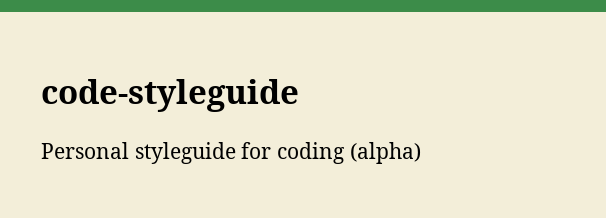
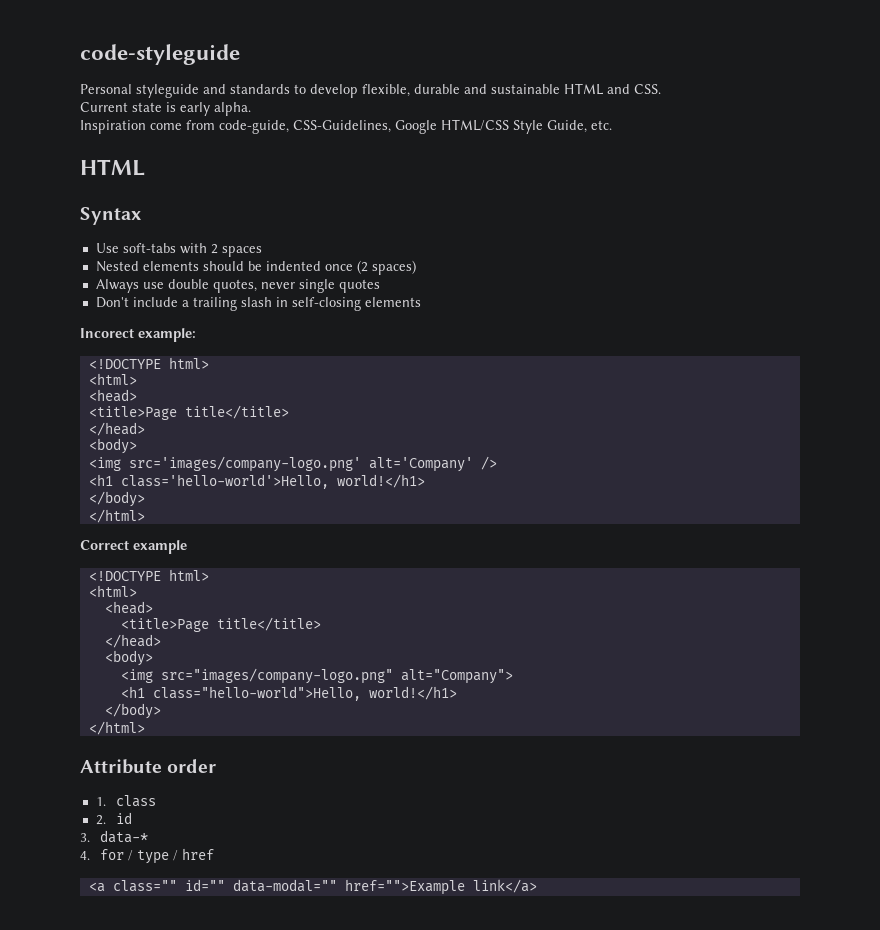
[241,142,421,164] for coding (alpha) -> [203,83,661,98] [80,102,251,116] [80,119,612,134] [80,159,145,176] [80,207,142,225] [95,243,262,257] [95,260,416,275] [95,279,380,293] [95,297,421,311] [80,328,196,342] [88,357,209,369] [88,373,137,385] [88,389,137,402] [88,405,289,420] [88,422,145,436] [88,438,137,454] [88,456,497,472] [88,474,425,489] [88,491,145,507] [88,509,145,523] [80,540,187,554] [88,569,209,581] [88,585,137,597] [104,601,153,614] [120,617,321,632] [104,634,161,648] [104,650,153,666] [120,668,513,684] [120,686,457,701] [104,703,161,719] [88,721,145,735] [80,759,217,774] [95,795,157,807] [95,812,133,825] [80,830,149,843] [80,848,215,864] [88,879,537,895] and standards to develop flexible, durable and sustainable HTML and CSS. // Current state is early alpha. // Inspiration come from code-guide, CSS-Guidelines, Google HTML/CSS Style Guide, etc. // HTML // Syntax // Use soft-tabs with 2 spaces // Nested elements should be indented once (2 spaces) // Always use double quotes, never single quotes // Don't include a trailing slash in self-closing elements // Incorect example: // <!DOCTYPE html> // <html> // <head> // <title>Page title</title> // </head> // <body> // <img src='images/company-logo.png' alt='Company' /> // <h1 class='hello-world'>Hello, world!</h1> // </body> // </html> // Correct example // <!DOCTYPE html> // <html> // <head> // <title>Page title</title> // </head> // <body> // <img src="images/company-logo.png" alt="Company"> // <h1 class="hello-world">Hello, world!</h1> // </body> // </html> // Attribute order // 1. class // 2. id // 3. data-* // 4. for / type / href // <a class="" id="" data-modal="" href="">Example link</a>

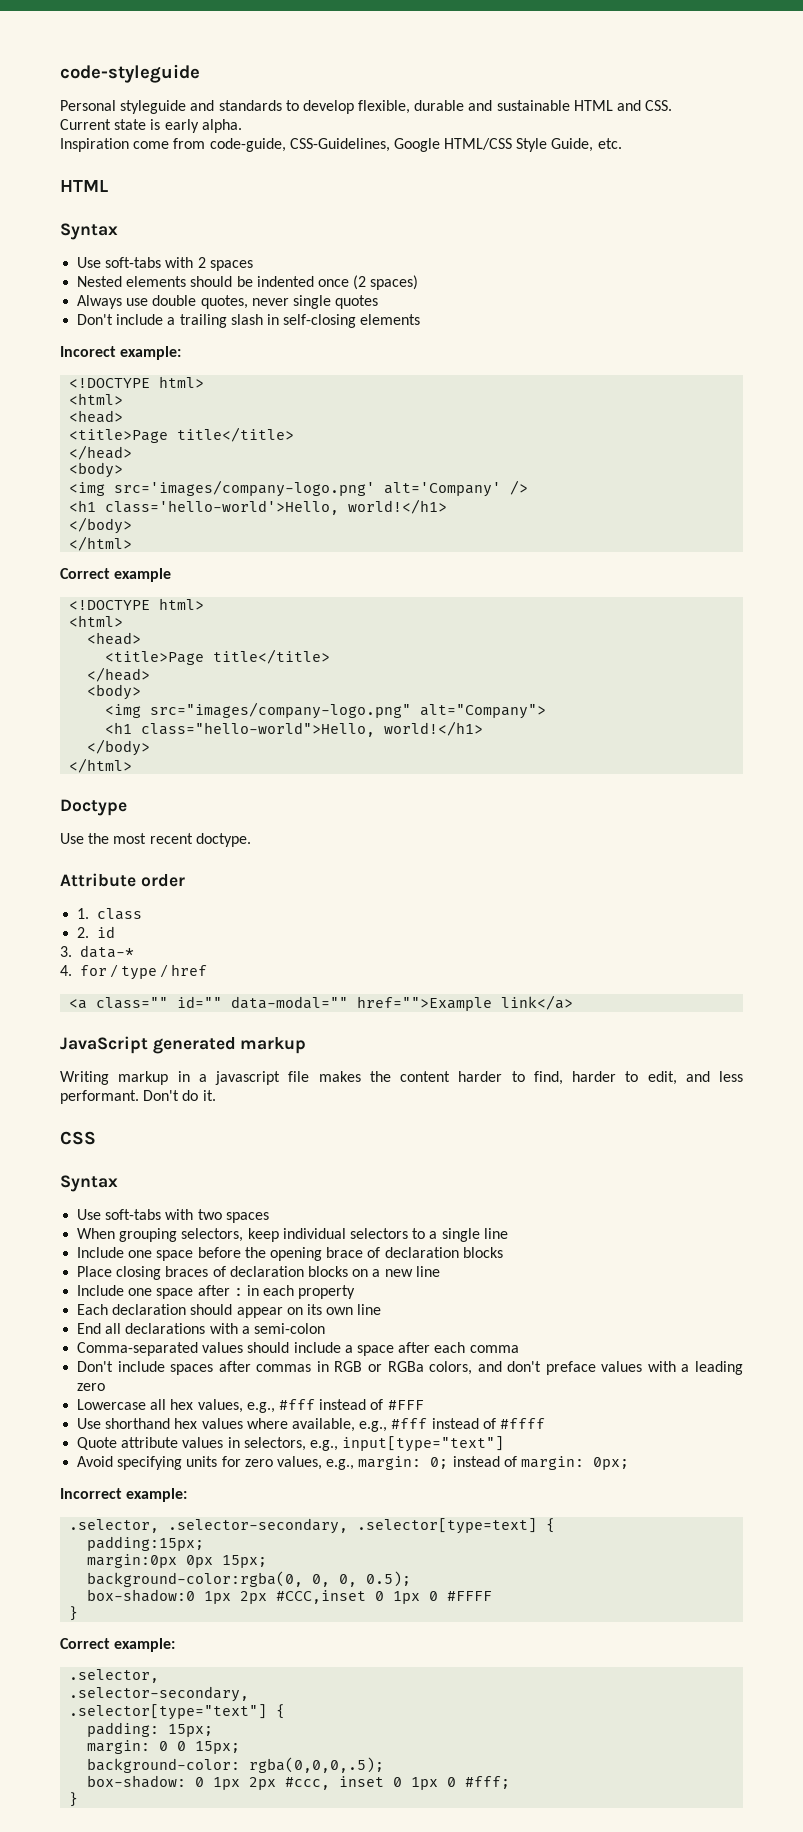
(145, 728) none -> [60,799,127,816] [60,833,251,847] // Doctype // Use the most recent doctype.
(537, 886) none -> [60,1036,307,1054] [60,1071,743,1085] [60,1090,216,1104] [60,1131,96,1145] [60,1175,118,1192] [77,1209,269,1223] [77,1228,508,1242] [77,1247,503,1261] [77,1266,440,1280] [77,1285,356,1299] [77,1304,382,1318] [77,1323,325,1334] [77,1342,519,1356] [77,1361,743,1375] [77,1383,106,1391] [77,1399,424,1413] [77,1418,545,1432] [77,1436,505,1452] [77,1456,629,1470] [60,1488,188,1502] [69,1518,556,1534] [87,1536,205,1551] [87,1554,268,1568] [87,1571,412,1587] [87,1589,493,1604] [69,1606,79,1621] [60,1638,176,1652] [69,1669,160,1683] [69,1686,250,1702] [69,1704,286,1720] [87,1722,214,1737] [87,1740,241,1754] [87,1757,385,1773] [87,1775,511,1790] [69,1792,79,1807] // JavaScript generated markup // Writing markup in a javascript file makes the content harder to find, harder to edit, and less performant. Don't do it. // CSS // Syntax // Use soft-tabs with two spaces // When grouping selectors, keep individual selectors to a single line // Include one space before the opening brace of declaration blocks // Place closing braces of declaration blocks on a new line // Include one space after : in each property // Each declaration should appear on its own line // End all declarations with a semi-colon // Comma-separated values should include a space after each comma // Don't include spaces after commas in RGB or RGBa colors, and don't preface values with a leading zero // Lowercase all hex values, e.g., #fff instead of #FFF // Use shorthand hex values where available, e.g., #fff instead of #ffff // Quote attribute values in selectors, e.g., input[type="text"] // Avoid specifying units for zero values, e.g., margin: 0; instead of margin: 0px; // Incorrect example: // .selector, .selector-secondary, .selector[type=text] { // padding:15px; // margin:0px 0px 15px; // background-color:rgba(0, 0, 0, 0.5); // box-shadow:0 1px 2px #CCC,inset 0 1px 0 #FFFF // } // Correct example: // .selector, // .selector-secondary, // .selector[type="text"] { // padding: 15px; // margin: 0 0 15px; // background-color: rgba(0,0,0,.5); // box-shadow: 0 1px 2px #ccc, inset 0 1px 0 #fff; // }

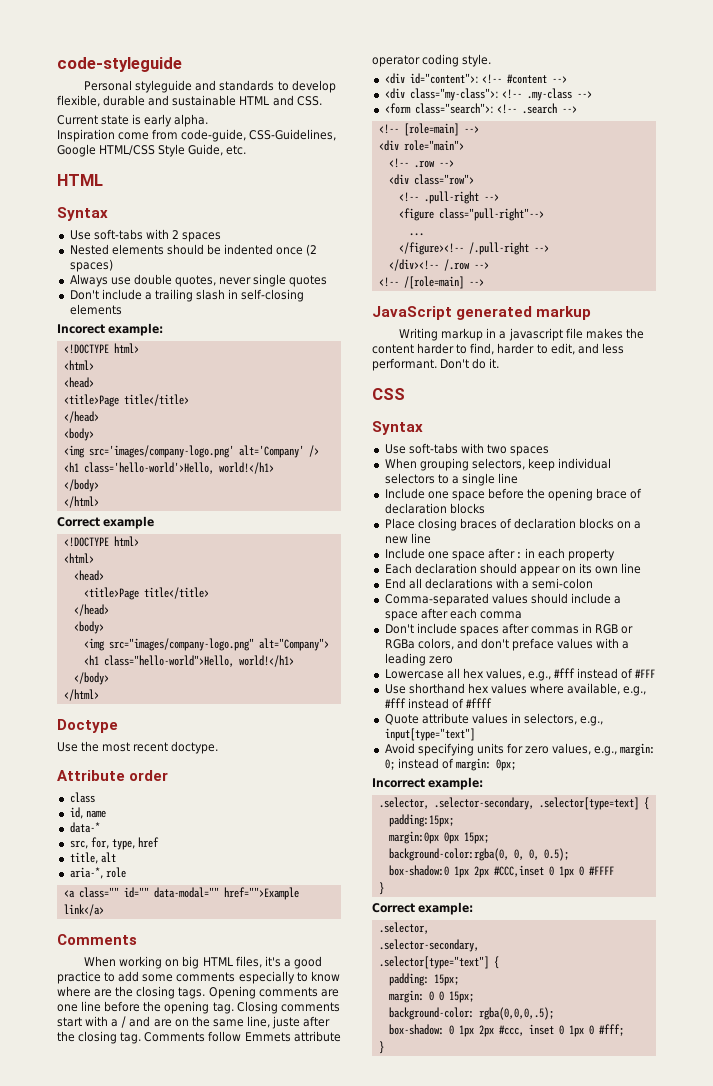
[77,908,90,919] 1. -> (169, 775) none
[77,926,115,938] [60,945,134,958] [60,964,208,980] 2. id // 3. data-* // 4. for / type / href -> [69,807,106,819] [69,822,100,833] [69,837,159,850] [69,852,116,864] [69,867,126,879] id, name // data-* // src, for, type, href // title, alt // aria-*, role
(574, 1002) none -> [57,934,137,945] [84,956,322,969] [57,971,340,984] [57,986,339,999] [57,1001,340,1014] [57,1016,331,1029] [57,1031,341,1044] [372,54,492,67] [384,73,567,84] [384,88,592,101] [384,103,577,114] [378,123,479,136] [378,140,464,151] [388,158,454,168] [388,174,474,185] [398,191,499,204] [398,208,544,221] [408,233,424,236] [398,242,549,255] [388,259,489,271] [378,276,484,289] // Comments // When working on big HTML files, it's a good practice to add some comments especially to know where are the closing tags. Opening comments are one line before the opening tag. Closing comments start with a / and are on the same line, juste after the closing tag. Comments follow Emmets attribute operator coding style. // <div id="content">: <!-- #content --> // <div class="my-class">: <!-- .my-class --> // <form class="search">: <!-- .search --> // <!-- [role=main] --> // <div role="main"> // <!-- .row --> // <div class="row"> // <!-- .pull-right --> // <figure class="pull-right"--> // ... // </figure><!-- /.pull-right --> // </div><!-- /.row --> // <!-- /[role=main] -->

